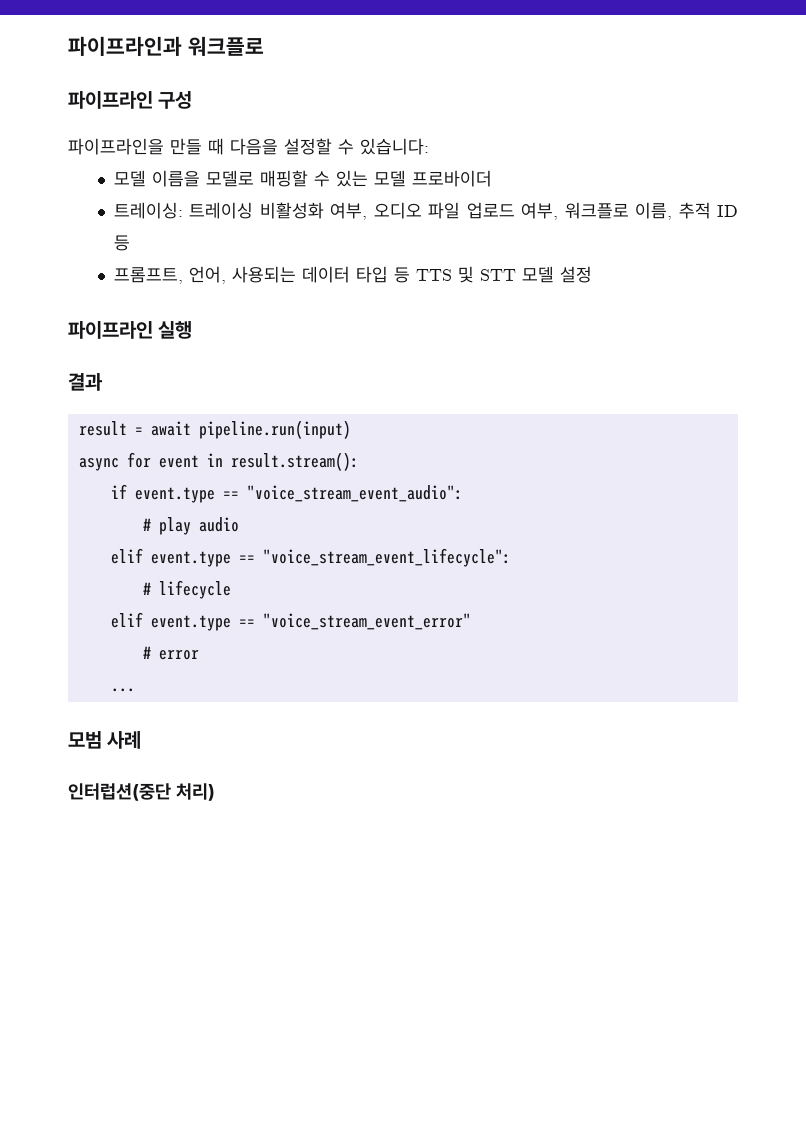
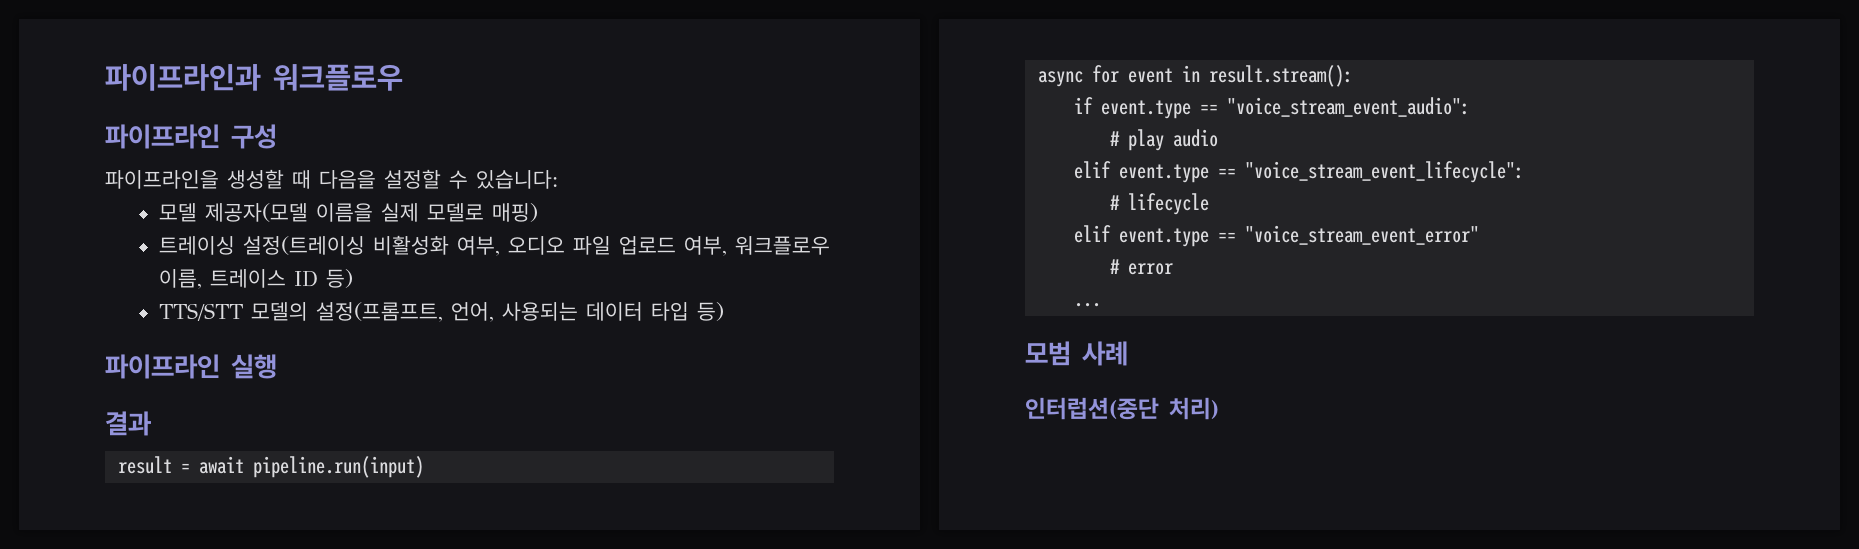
[187,36,264,56] 워크플로 -> [273,64,403,91] 워크플로우
[170,138,202,155] 만들 -> [227,169,284,189] 생성할
[151,170,492,187] [113,202,254,219] 이름을 모델로 매핑할 수 있는 모델 프로바이더 // 트레이싱: 트레이싱 -> [205,203,539,222] [159,236,366,255] 제공자(모델 이름을 실제 모델로 매핑) // 트레이싱 설정(트레이싱
[564,202,738,220] [113,235,130,251] [113,266,592,284] 워크플로 이름, 추적 ID 등 // 프롬프트, 언어, 사용되는 데이터 타입 등 TTS 및 STT 모델 설정 -> [735,236,831,255] [159,269,354,289] [159,302,725,322] 워크플로우 이름, 트레이스 ID 등) // TTS/STT 모델의 설정(프롬프트, 언어, 사용되는 데이터 타입 등)

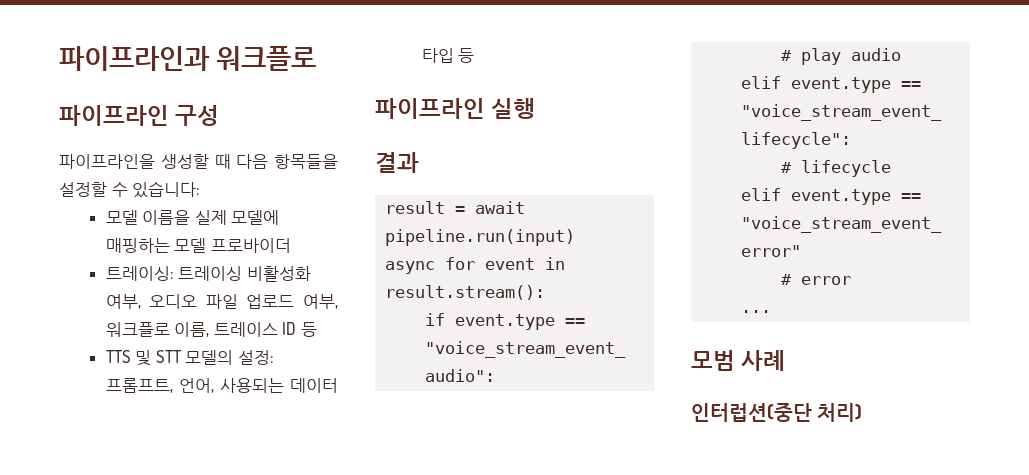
[273,64,403,91] 워크플로우 -> [216,46,317,71] 워크플로
[319,170,376,189] 다음을 -> [236,154,338,169] 다음 항목들을
[205,203,309,222] 제공자(모델 -> (138, 217) none
[427,203,539,222] [159,236,366,255] 모델로 매핑) // 트레이싱 설정(트레이싱 -> [231,210,280,225] [105,238,291,253] [105,266,243,281] 모델에 매핑하는 모델 프로바이더 // 트레이싱: 트레이싱
[735,236,831,255] 워크플로우 -> [105,322,170,337] 워크플로
[326,269,354,288] [159,302,444,322] 등) // TTS/STT 모델의 설정(프롬프트, -> [301,322,318,337] [105,350,275,366] [105,378,173,393] 등 // TTS 및 STT 모델의 설정: 프롬프트,
[697,302,725,321] 등) -> [458,48,475,63] 등

